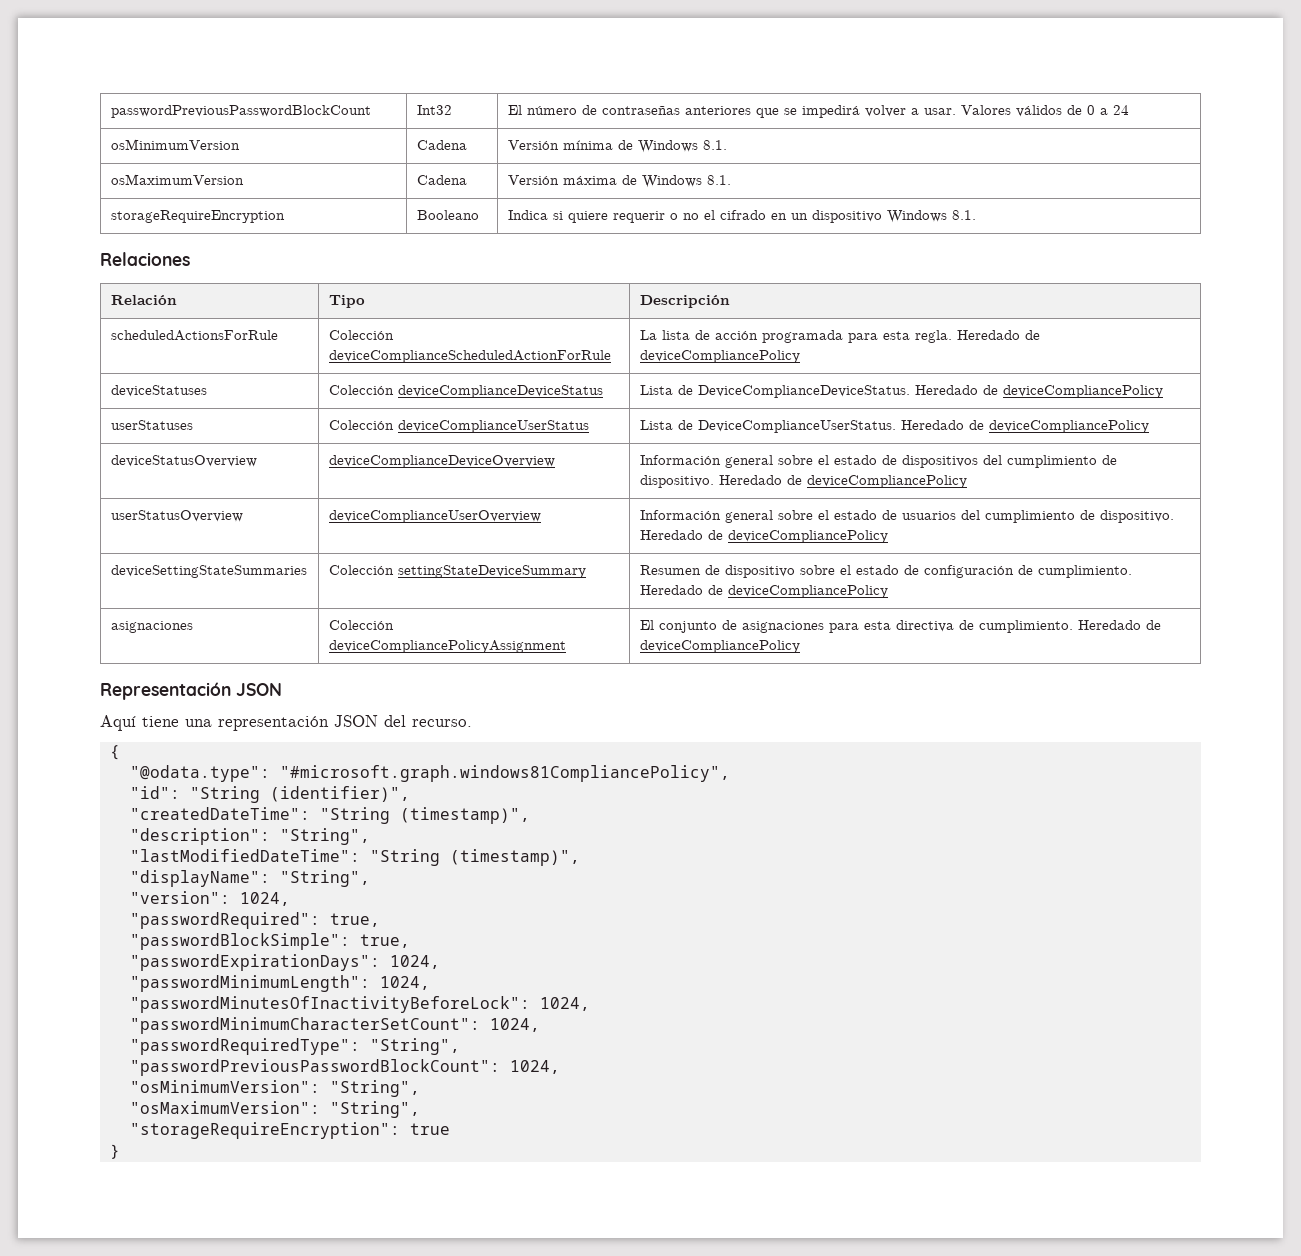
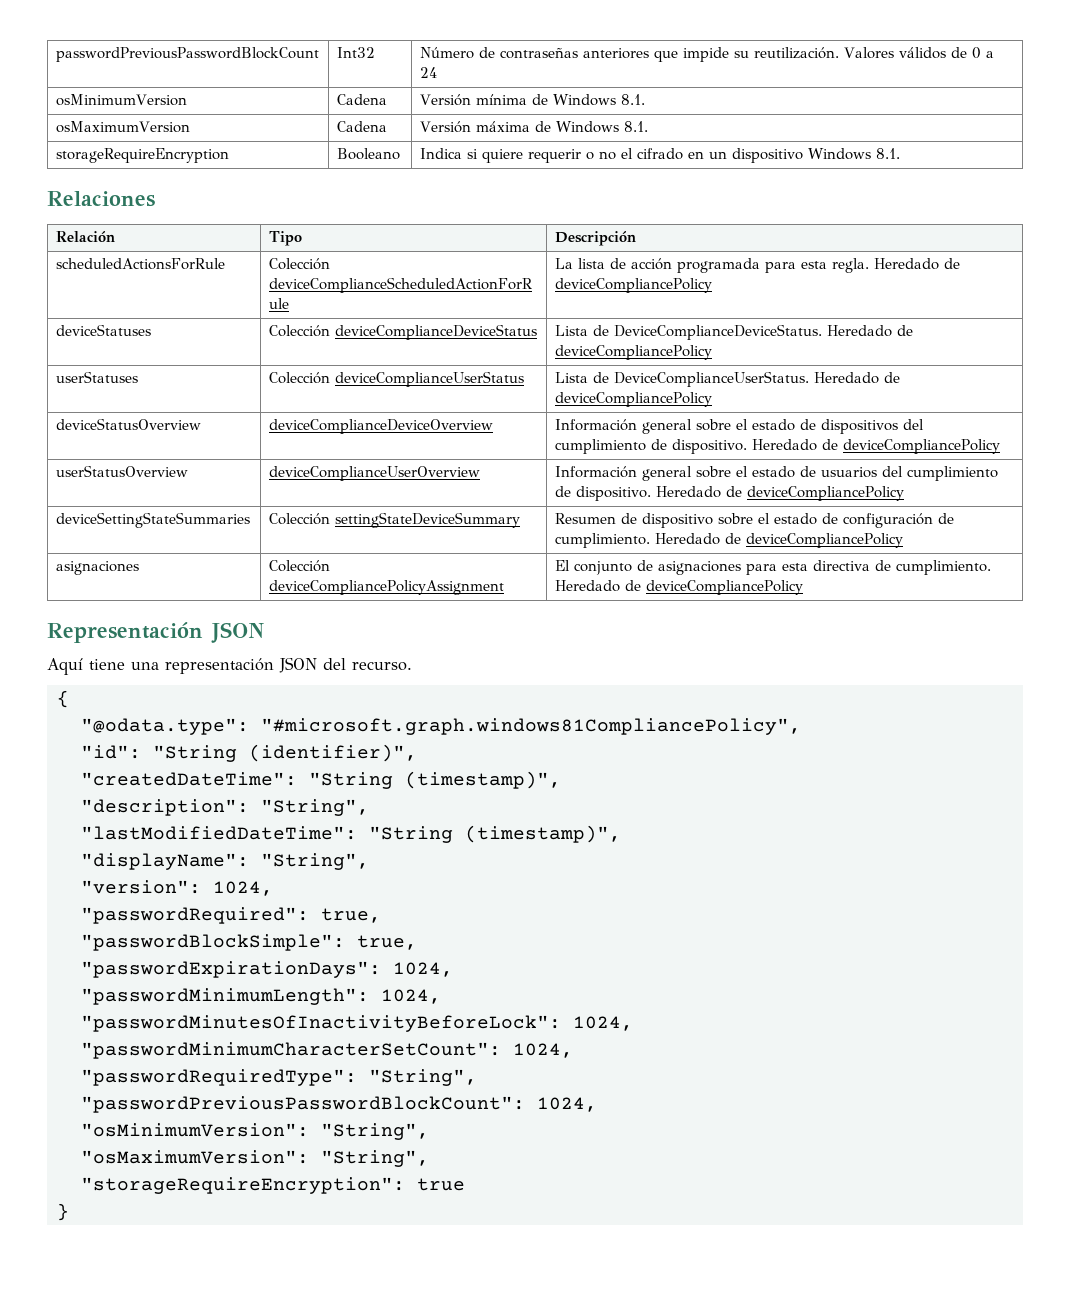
[507,105,577,115] El número -> [420,47,475,59] Número
[783,105,956,118] se impedirá volver a usar. -> [683,47,840,62] impide su reutilización.

